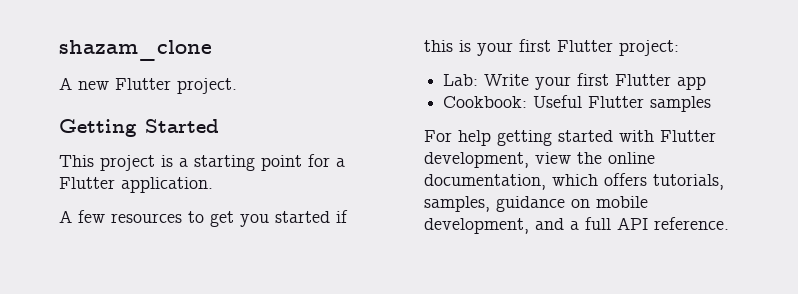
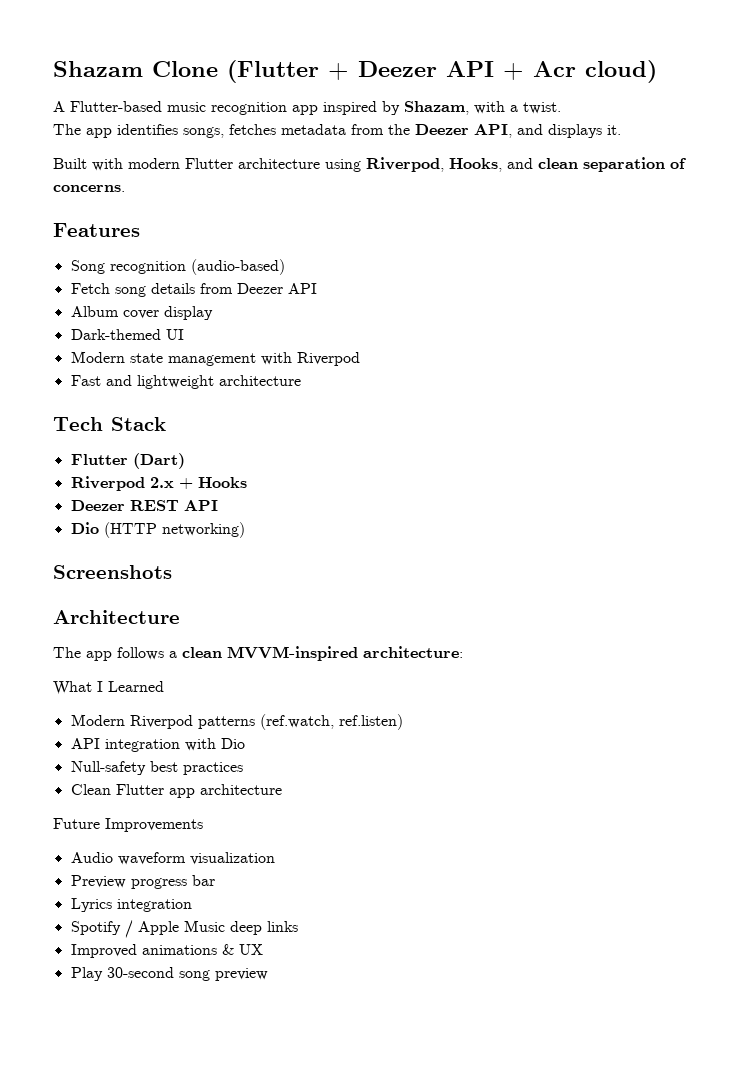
[59,40,212,61] [59,77,237,94] [59,119,219,137] [59,154,345,171] [59,177,213,193] [59,210,348,227] [424,39,679,56] [443,73,707,90] [443,95,712,112] [424,130,716,146] [424,152,655,168] [424,173,724,190] [424,196,648,212] [424,217,729,234] shazam_clone // A new Flutter project. // Getting Started // This project is a starting point for a Flutter application. // A few resources to get you started if this is your first Flutter project: // Lab: Write your first Flutter app // Cookbook: Useful Flutter samples // For help getting started with Flutter development, view the online documentation, which offers tutorials, samples, guidance on mobile development, and a full API reference. -> [53,60,657,83] [53,101,561,115] [53,124,621,138] [53,157,686,172] [53,185,125,192] [53,223,140,237] [70,259,285,275] [70,283,317,297] [70,306,213,320] [70,329,184,340] [70,351,360,366] [70,375,301,389] [53,417,166,431] [70,453,185,469] [70,476,247,491] [70,500,218,511] [70,522,245,538] [53,565,172,579] [53,610,180,624] [53,646,463,661] [53,681,164,695] [70,714,403,730] [70,738,245,752] [70,761,243,775] [70,784,282,798] [53,818,203,832] [70,852,275,865] [70,875,215,889] [70,898,192,912] [70,920,298,938] [70,944,263,958] [70,967,268,981] Shazam Clone (Flutter + Deezer API + Acr cloud) // A Flutter-based music recognition app inspired by Shazam, with a twist. // The app identifies songs, fetches metadata from the Deezer API, and displays it. // Built with modern Flutter architecture using Riverpod, Hooks, and clean separation of concerns. // Features // Song recognition (audio-based) // Fetch song details from Deezer API // Album cover display // Dark-themed UI // Modern state management with Riverpod // Fast and lightweight architecture // Tech Stack // Flutter (Dart) // Riverpod 2.x + Hooks // Deezer REST API // Dio (HTTP networking) // Screenshots // Architecture // The app follows a clean MVVM-inspired architecture: // What I Learned // Modern Riverpod patterns (ref.watch, ref.listen) // API integration with Dio // Null-safety best practices // Clean Flutter app architecture // Future Improvements // Audio waveform visualization // Preview progress bar // Lyrics integration // Spotify / Apple Music deep links // Improved animations & UX // Play 30-second song preview

